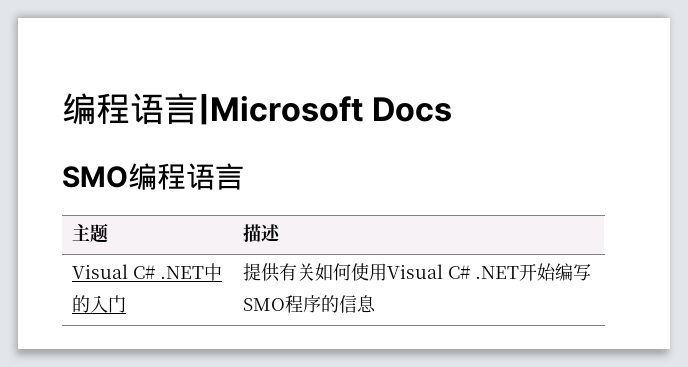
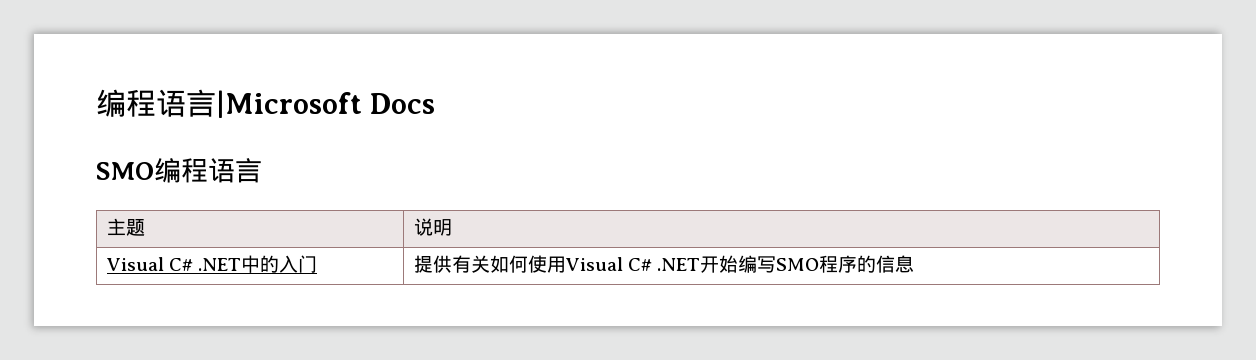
[242,224,281,242] 描述 -> [413,218,452,236] 说明

